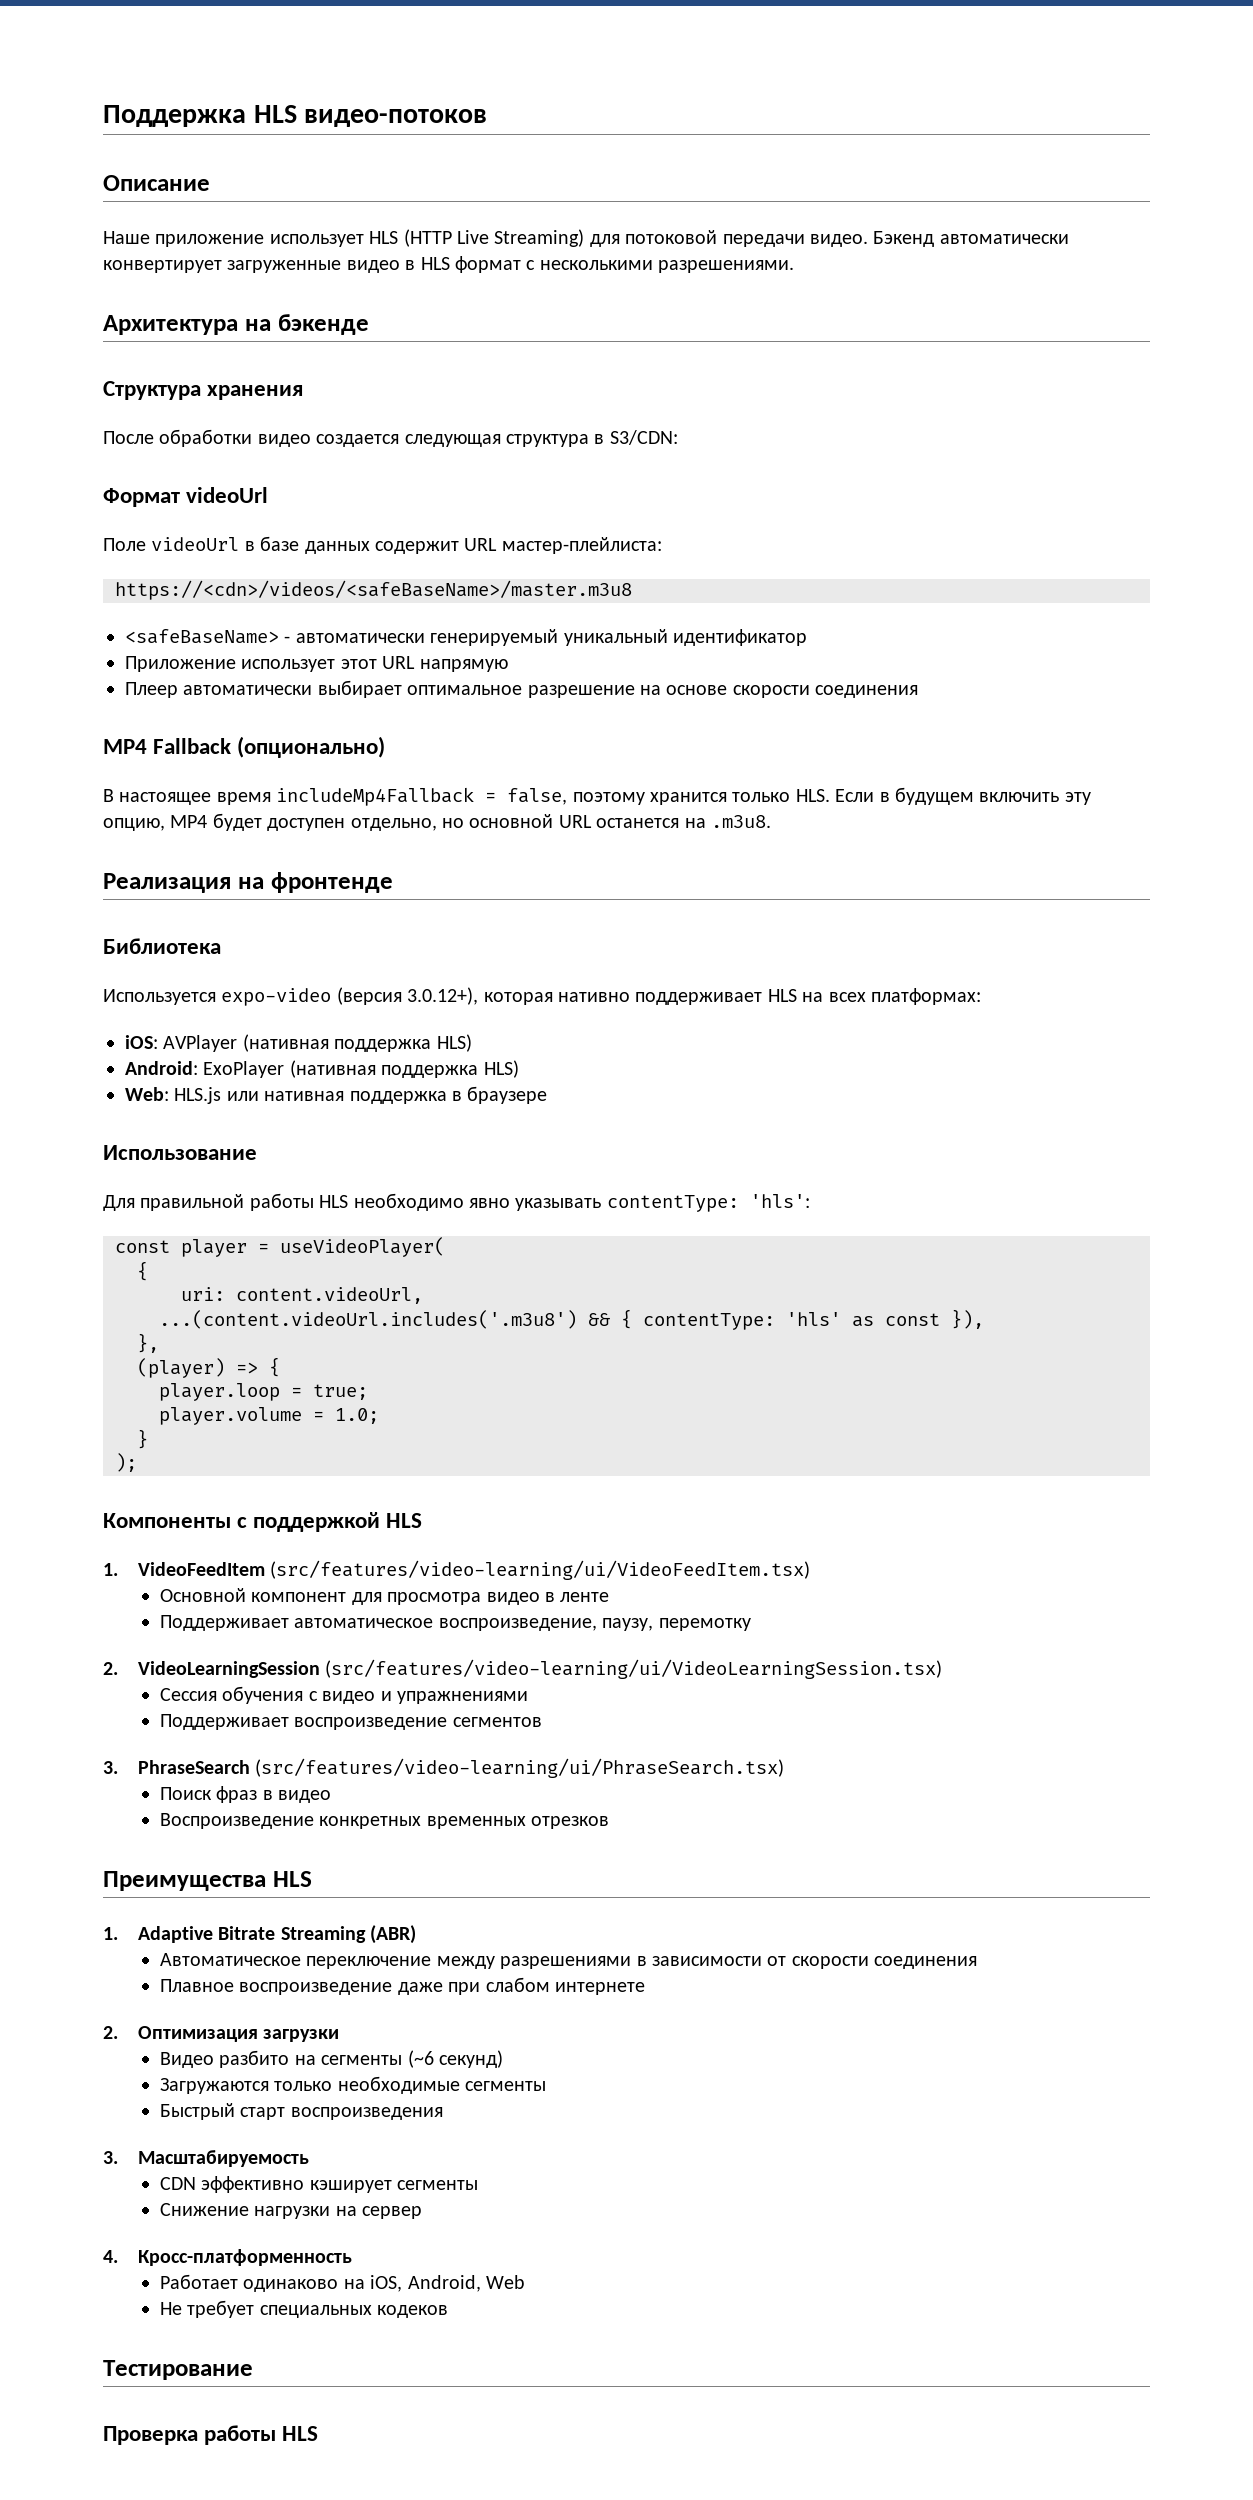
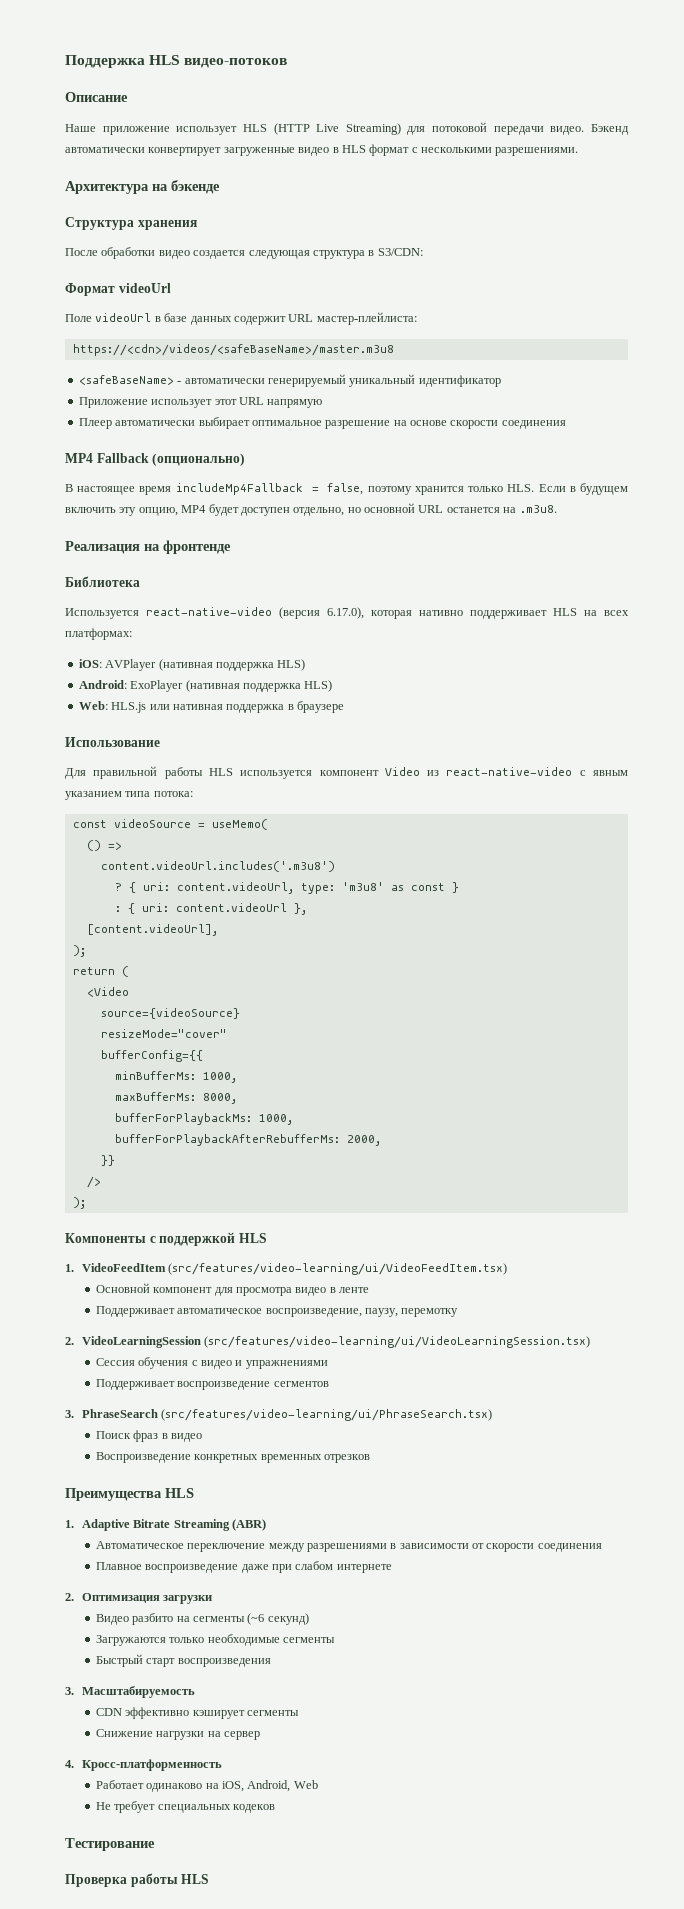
[221,987,479,1006] expo-video (версия 3.0.12+), -> [146,607,364,619] react-native-video (версия 6.17.0),
[353,1193,810,1212] [115,1237,445,1257] [137,1261,148,1281] необходимо явно указывать contentType: 'hls': // const player = useVideoPlayer( // { // -> [240,767,628,779] [65,791,193,800] [72,819,268,830] [86,840,122,851] [100,861,335,872] [114,882,136,893] используется компонент Video из react-native-video с явным указанием типа потока: // const videoSource = useMemo( // () => // content.videoUrl.includes('.m3u8') // ? {
[159,1309,984,1330] [137,1333,159,1353] [137,1357,280,1378] [159,1383,368,1401] [159,1407,379,1425] [137,1429,148,1449] // ...(content.videoUrl.includes('.m3u8') && { contentType: 'hls' as const }), // }, // (player) => { // player.loop = true; // player.volume = 1.0; // } -> [300,882,459,894] [114,903,307,915] [86,924,218,936] [72,945,86,957] [72,966,129,977] [86,987,129,997] [100,1008,240,1019] [100,1029,227,1038] [100,1050,203,1062] [114,1071,237,1083] [114,1092,237,1104] [114,1113,293,1125] [114,1134,381,1146] [100,1155,115,1166] [86,1176,101,1188] type: 'm3u8' as const } // : { uri: content.videoUrl }, // [content.videoUrl], // ); // return ( // <Video // source={videoSource} // resizeMode="cover" // bufferConfig={{ // minBufferMs: 1000, // maxBufferMs: 8000, // bufferForPlaybackMs: 1000, // bufferForPlaybackAfterRebufferMs: 2000, // }} // />

